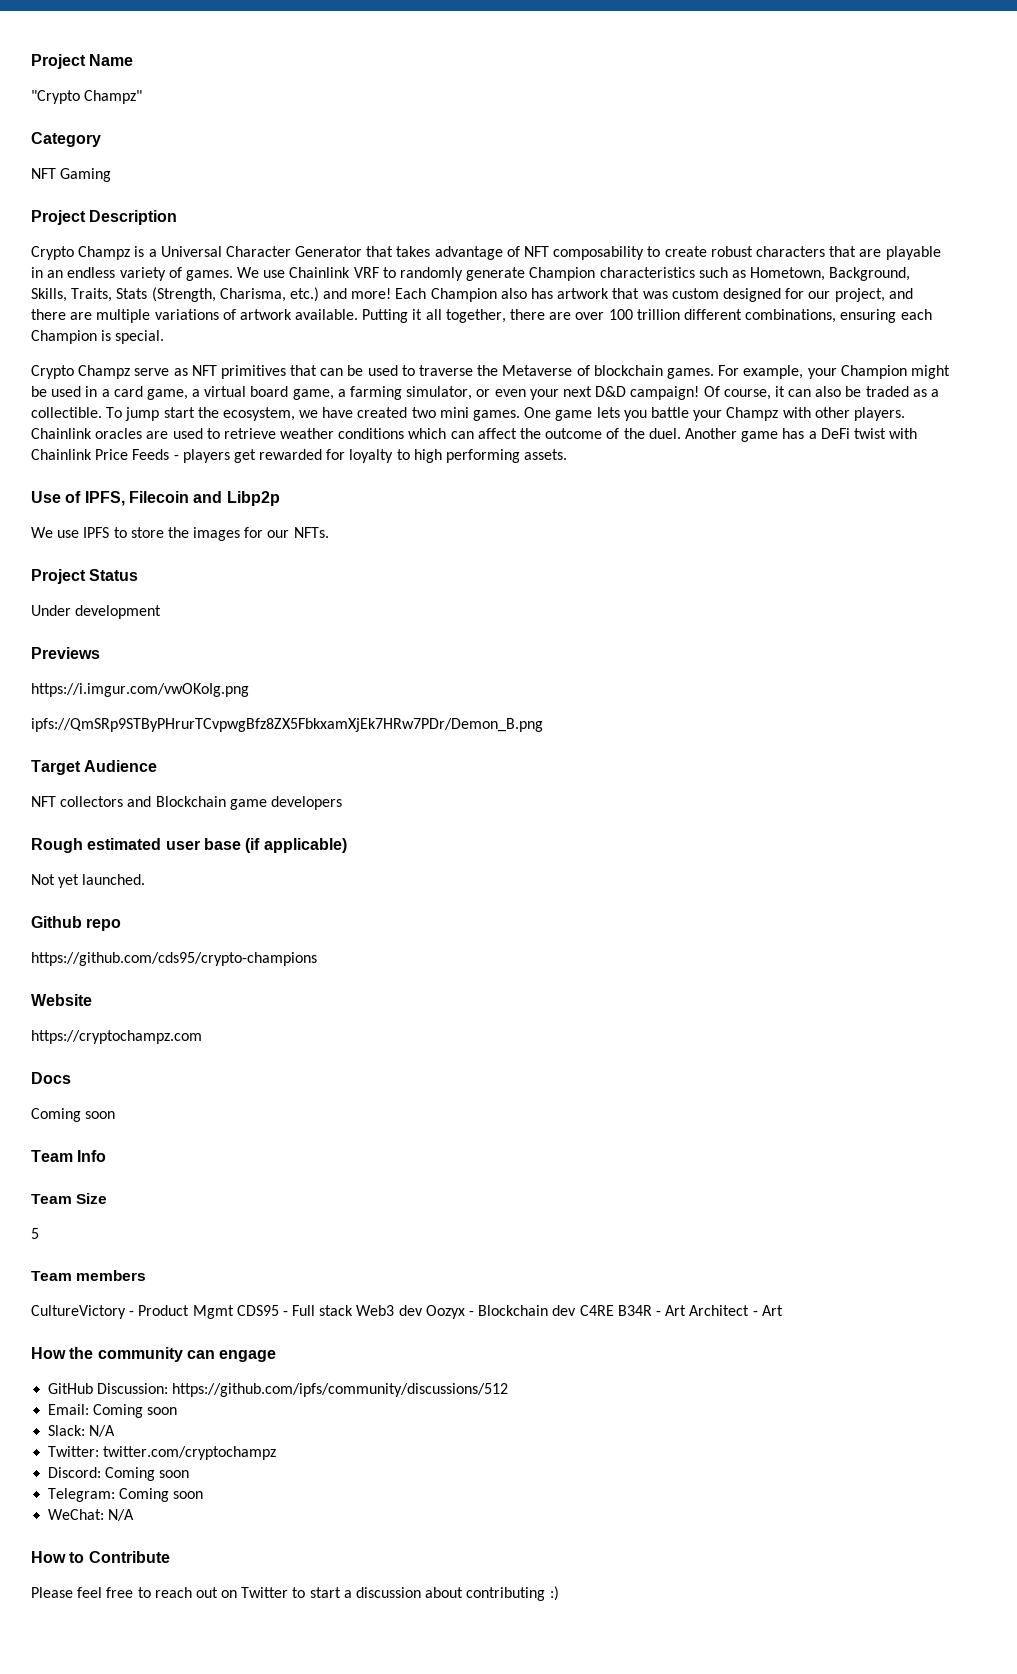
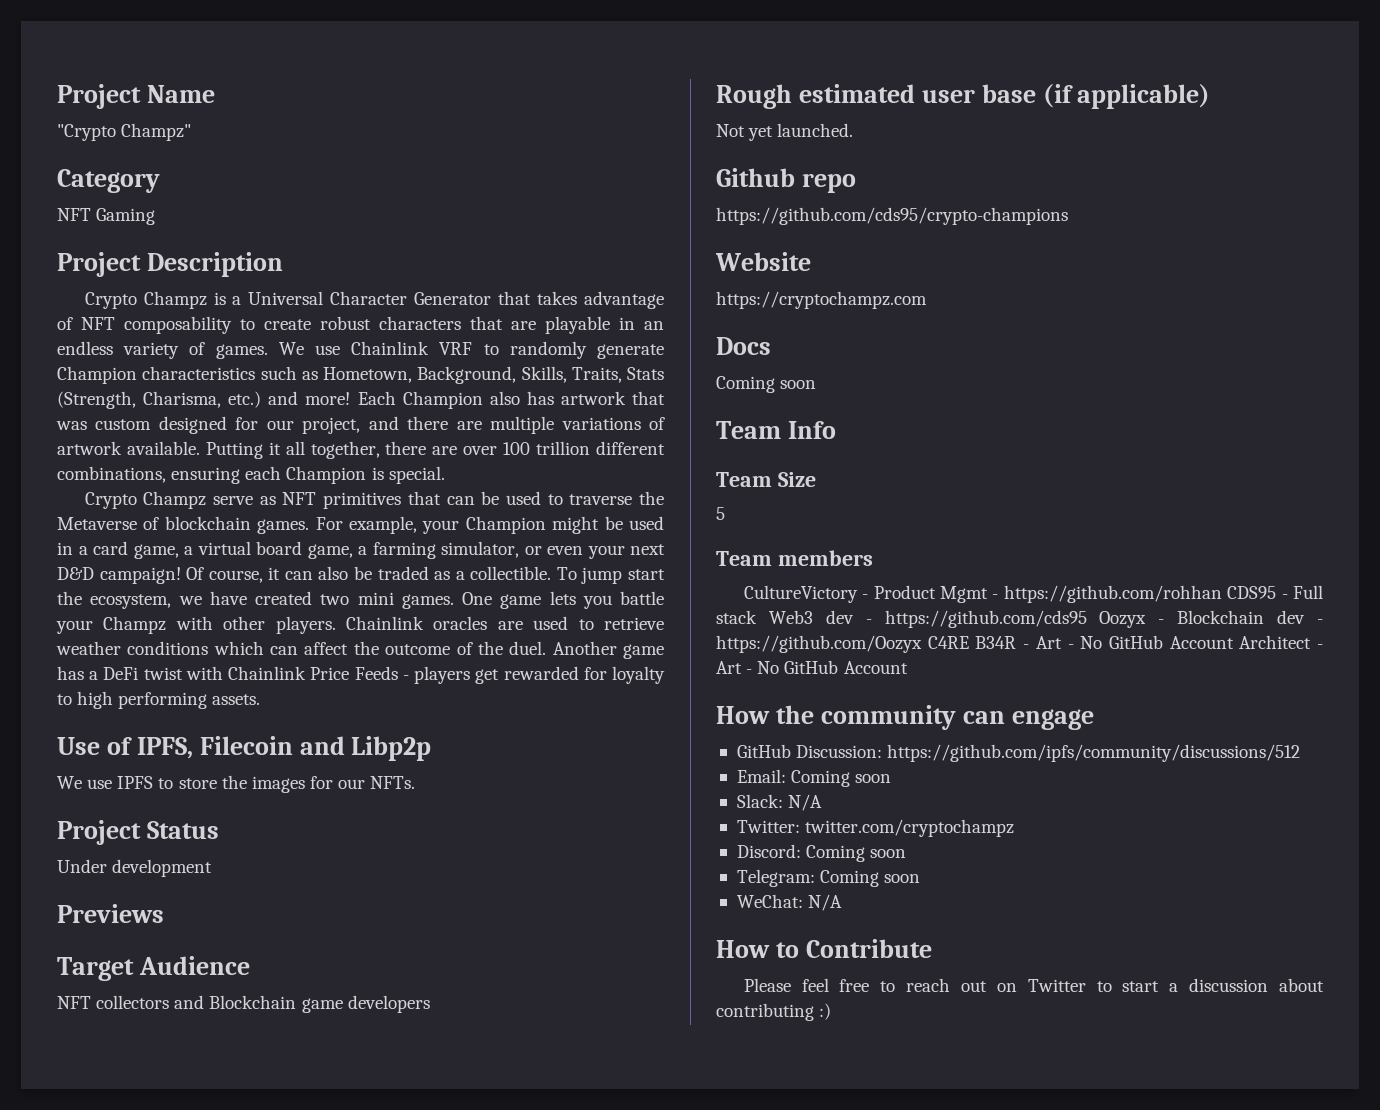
[31,683,249,697] [31,718,543,732] // https://i.imgur.com/vwOKoIg.png // ipfs://QmSRp9STByPHrurTCvpwgBfz8ZX5FbkxamXjEk7HRw7PDr/Demon_B.png -> (164, 913) none
(234, 1312) none -> [992,585,1222,603] - https://github.com/rohhan
(423, 1310) none -> [865,610,1087,628] - https://github.com/cds95
(577, 1310) none -> [1317,619,1323,624] [716,635,922,653] - https://github.com/Oozyx
(687, 1310) none -> [1067,635,1234,649] - No GitHub Account
(783, 1310) none -> [746,660,908,674] - No GitHub Account

